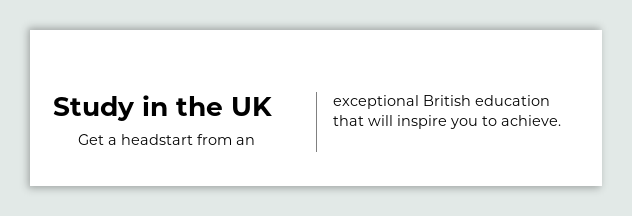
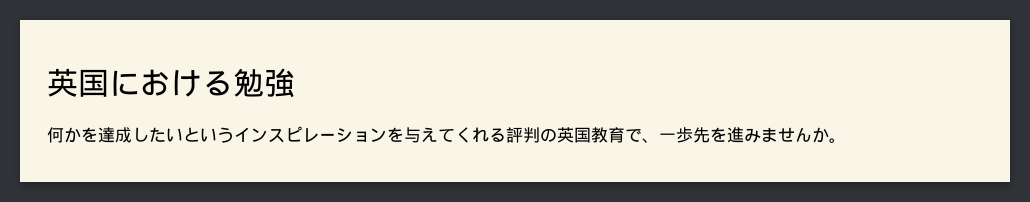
[53,95,272,121] [78,134,256,145] [333,95,550,109] [333,115,561,129] Study in the UK // Get a headstart from an exceptional British education that will inspire you to achieve. -> [47,68,295,98] [47,126,846,143] 英国における勉強 // 何かを達成したいというインスピレーションを与えてくれる評判の英国教育で、一歩先を進みませんか。

